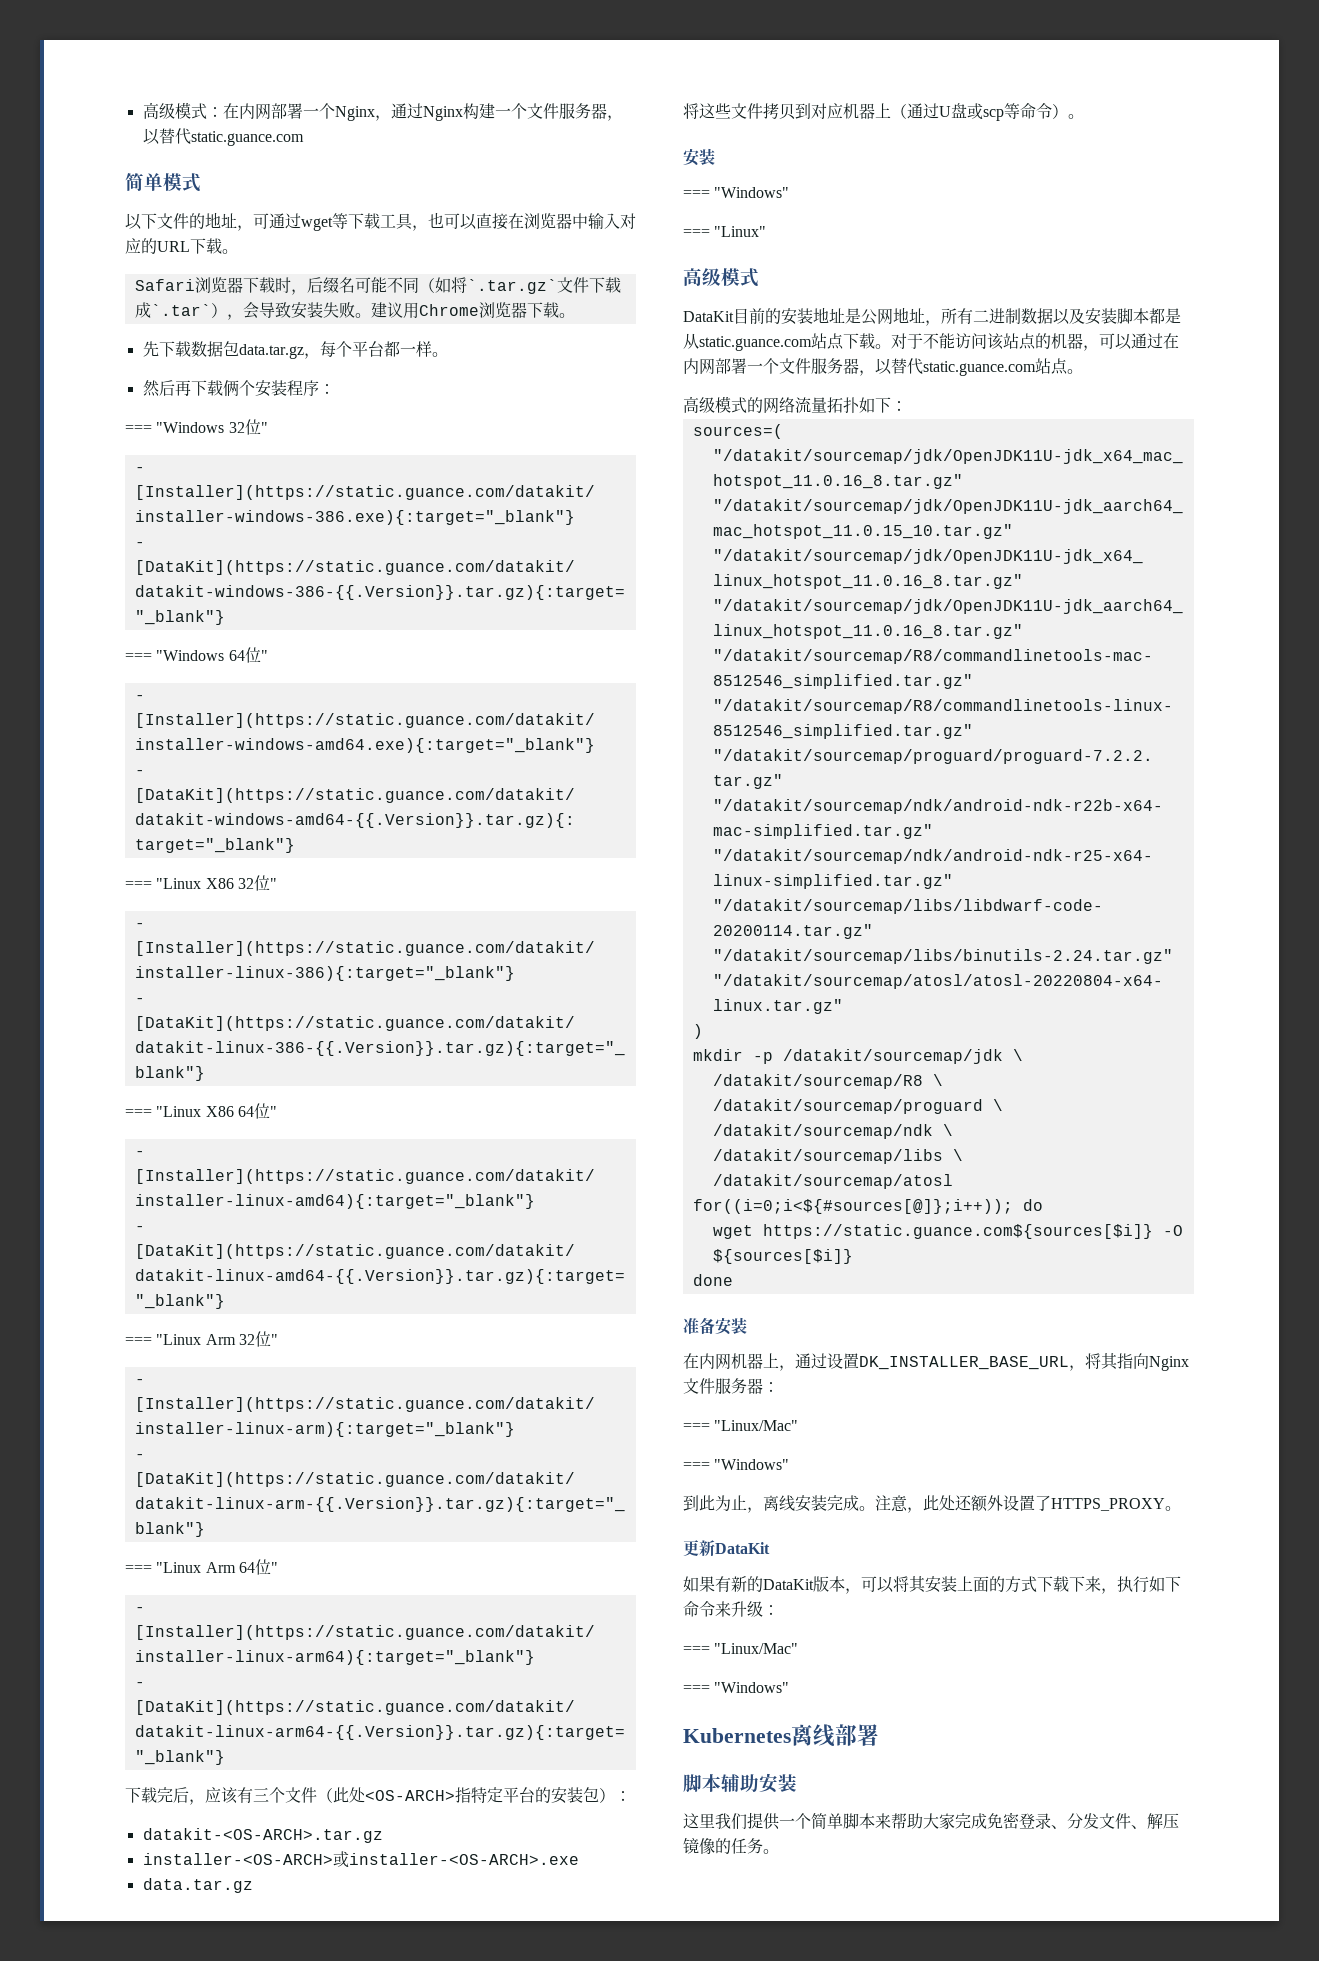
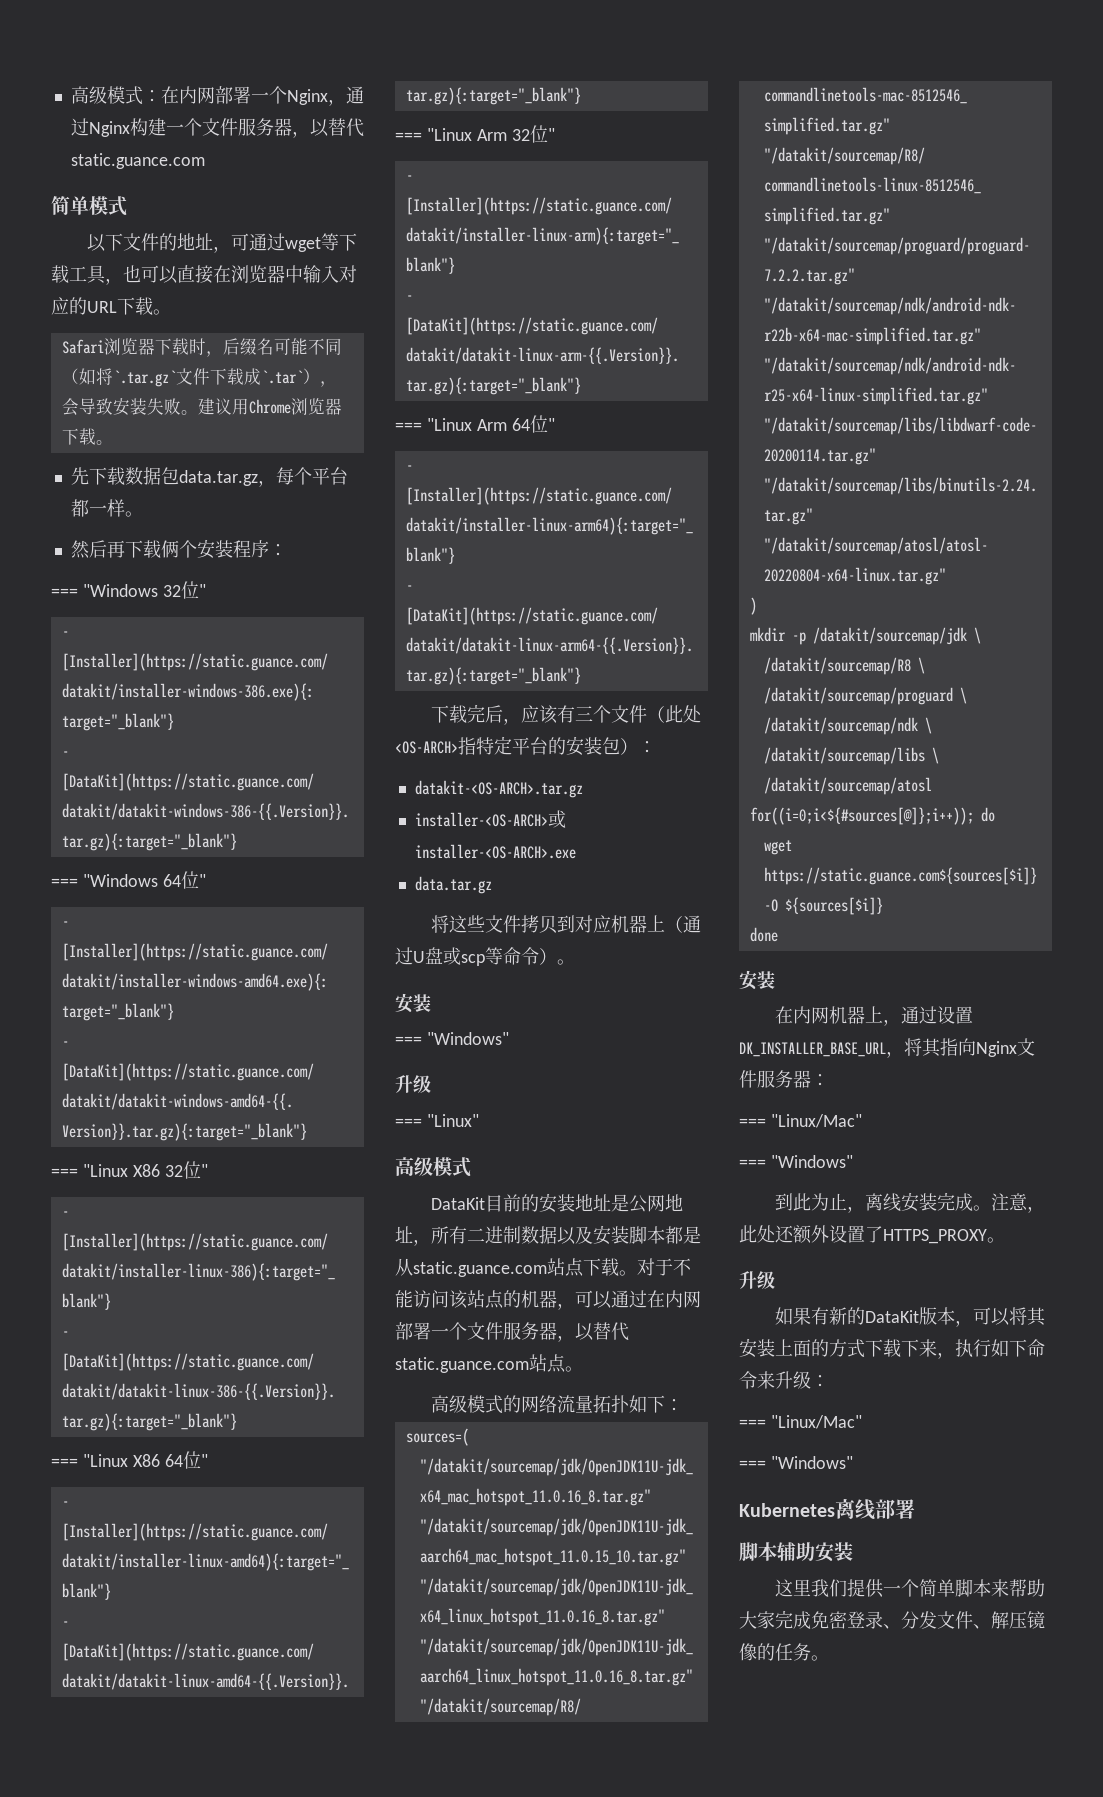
(790, 192) none -> [395,1075,431,1093] // 升级
[683,1318,715,1335] 准备 -> (778, 934) none
[683,1540,770,1556] 更新DataKit -> [739,1271,775,1289] 升级

